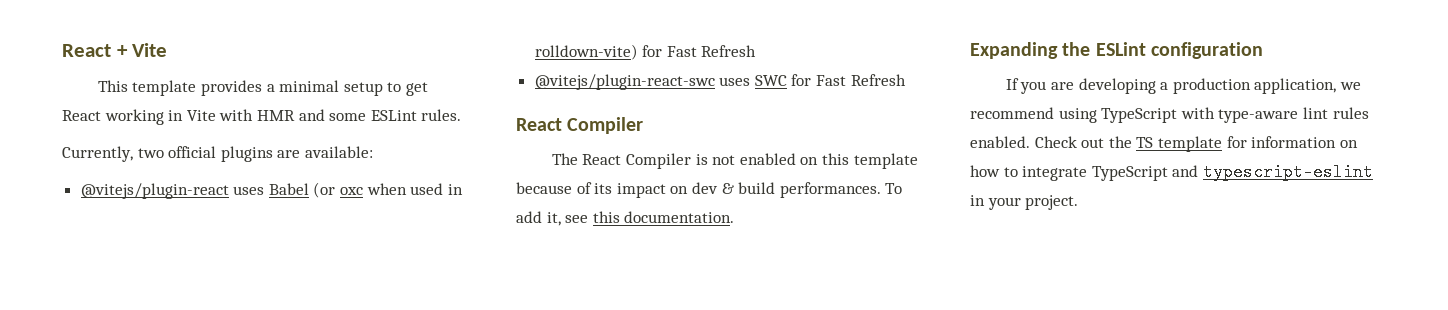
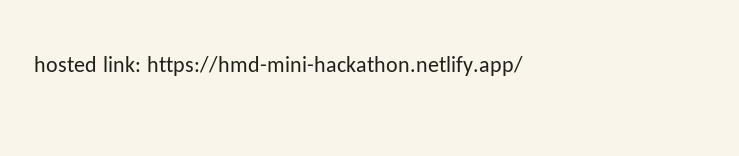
[62,43,168,57] [97,80,429,96] [62,109,462,125] [62,146,373,162] [80,182,463,199] [534,44,757,60] [534,74,906,90] [516,117,644,134] [551,153,918,169] [516,182,903,198] [516,211,735,226] [970,42,1263,59] [1005,78,1362,94] [970,107,1369,123] [970,136,1358,152] [970,163,1373,181] [970,195,1079,210] React + Vite // This template provides a minimal setup to get React working in Vite with HMR and some ESLint rules. // Currently, two official plugins are available: // @vitejs/plugin-react uses Babel (or oxc when used in rolldown-vite) for Fast Refresh // @vitejs/plugin-react-swc uses SWC for Fast Refresh // React Compiler // The React Compiler is not enabled on this template because of its impact on dev & build performances. To add it, see this documentation. // Expanding the ESLint configuration // If you are developing a production application, we recommend using TypeScript with type-aware lint rules enabled. Check out the TS template for information on how to integrate TypeScript and typescript-eslint in your project. -> [34,56,523,76] hosted link: https://hmd-mini-hackathon.netlify.app/

